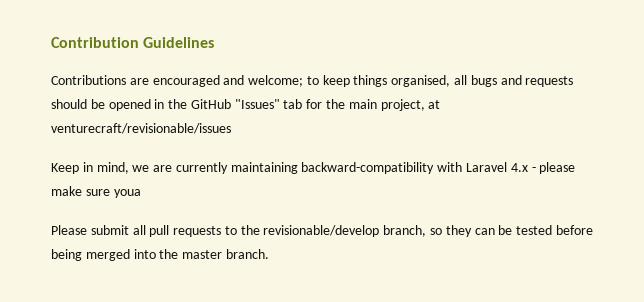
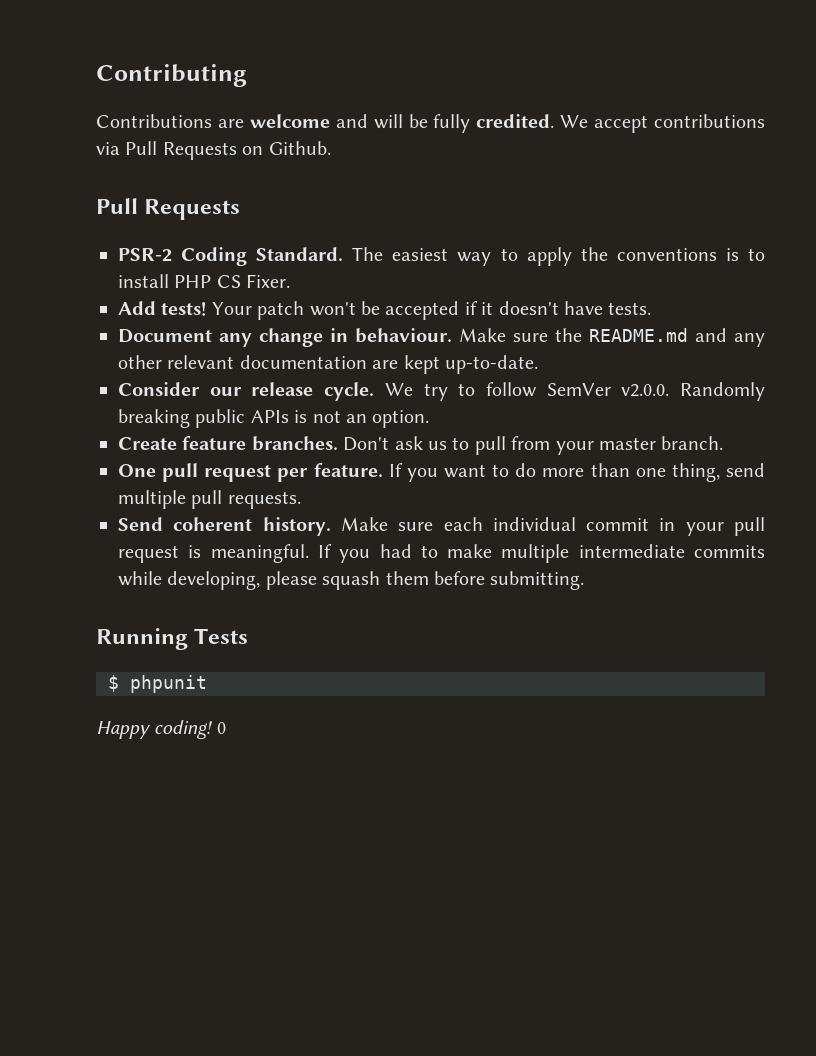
[51,37,215,48] Contribution Guidelines -> [96,64,247,87] Contributing
[152,75,574,87] [51,99,441,111] [51,123,231,134] [51,162,576,174] [51,186,141,198] [51,225,593,237] [51,249,269,261] encouraged and welcome; to keep things organised, all bugs and requests should be opened in the GitHub "Issues" tab for the main project, at venturecraft/revisionable/issues // Keep in mind, we are currently maintaining backward-compatibility with Laravel 4.x - please make sure youa // Please submit all pull requests to the revisionable/develop branch, so they can be tested before being merged into the master branch. -> [249,114,765,133] [96,141,331,160] [96,198,241,220] [118,247,766,266] [118,274,291,288] [118,301,652,320] [118,328,765,347] [118,355,538,374] [118,382,765,401] [118,409,430,428] [118,436,724,455] [118,463,765,482] [118,490,301,509] [118,517,765,536] [118,544,765,563] [118,571,585,590] [96,628,249,650] [108,675,207,693] [96,720,226,739] welcome and will be fully credited. We accept contributions via Pull Requests on Github. // Pull Requests // PSR-2 Coding Standard. The easiest way to apply the conventions is to install PHP CS Fixer. // Add tests! Your patch won't be accepted if it doesn't have tests. // Document any change in behaviour. Make sure the README.md and any other relevant documentation are kept up-to-date. // Consider our release cycle. We try to follow SemVer v2.0.0. Randomly breaking public APIs is not an option. // Create feature branches. Don't ask us to pull from your master branch. // One pull request per feature. If you want to do more than one thing, send multiple pull requests. // Send coherent history. Make sure each individual commit in your pull request is meaningful. If you had to make multiple intermediate commits while developing, please squash them before submitting. // Running Tests // $ phpunit // Happy coding! 0

